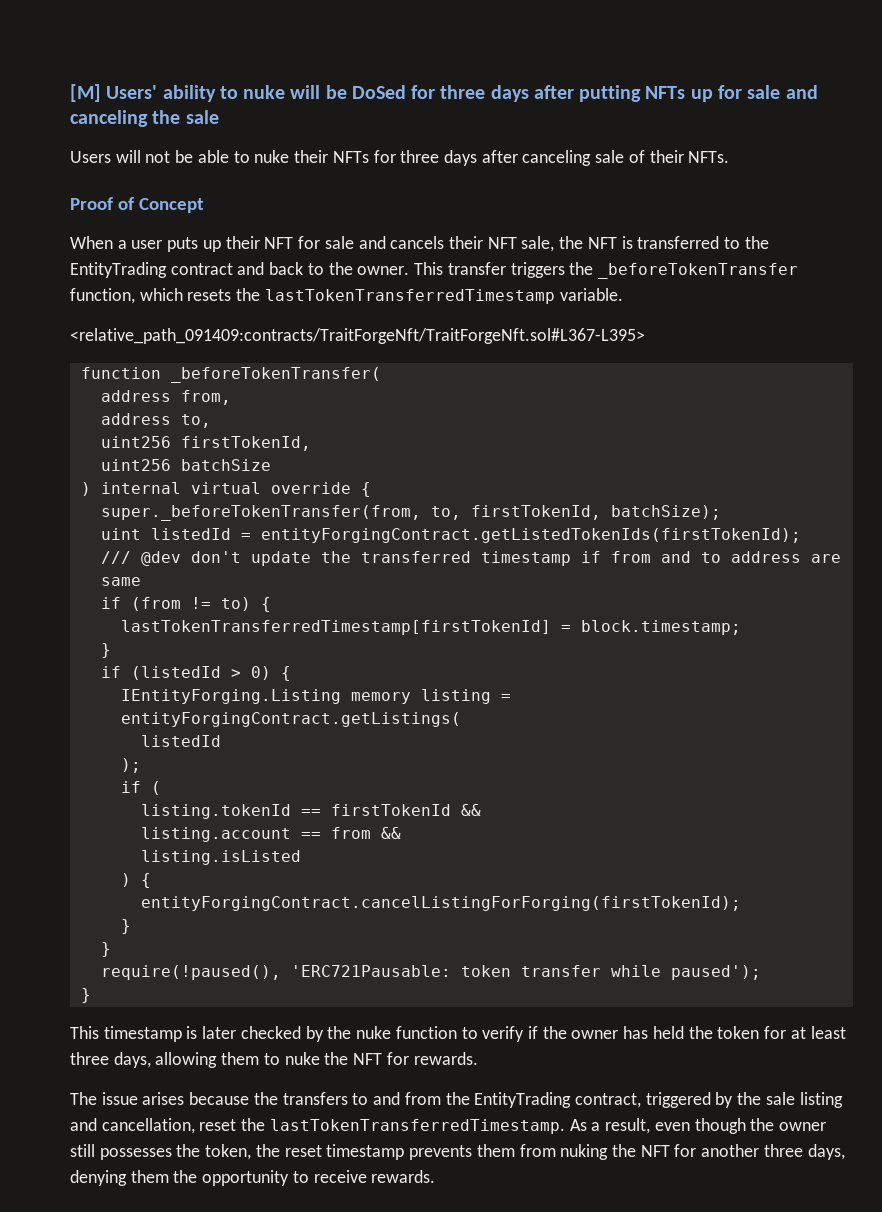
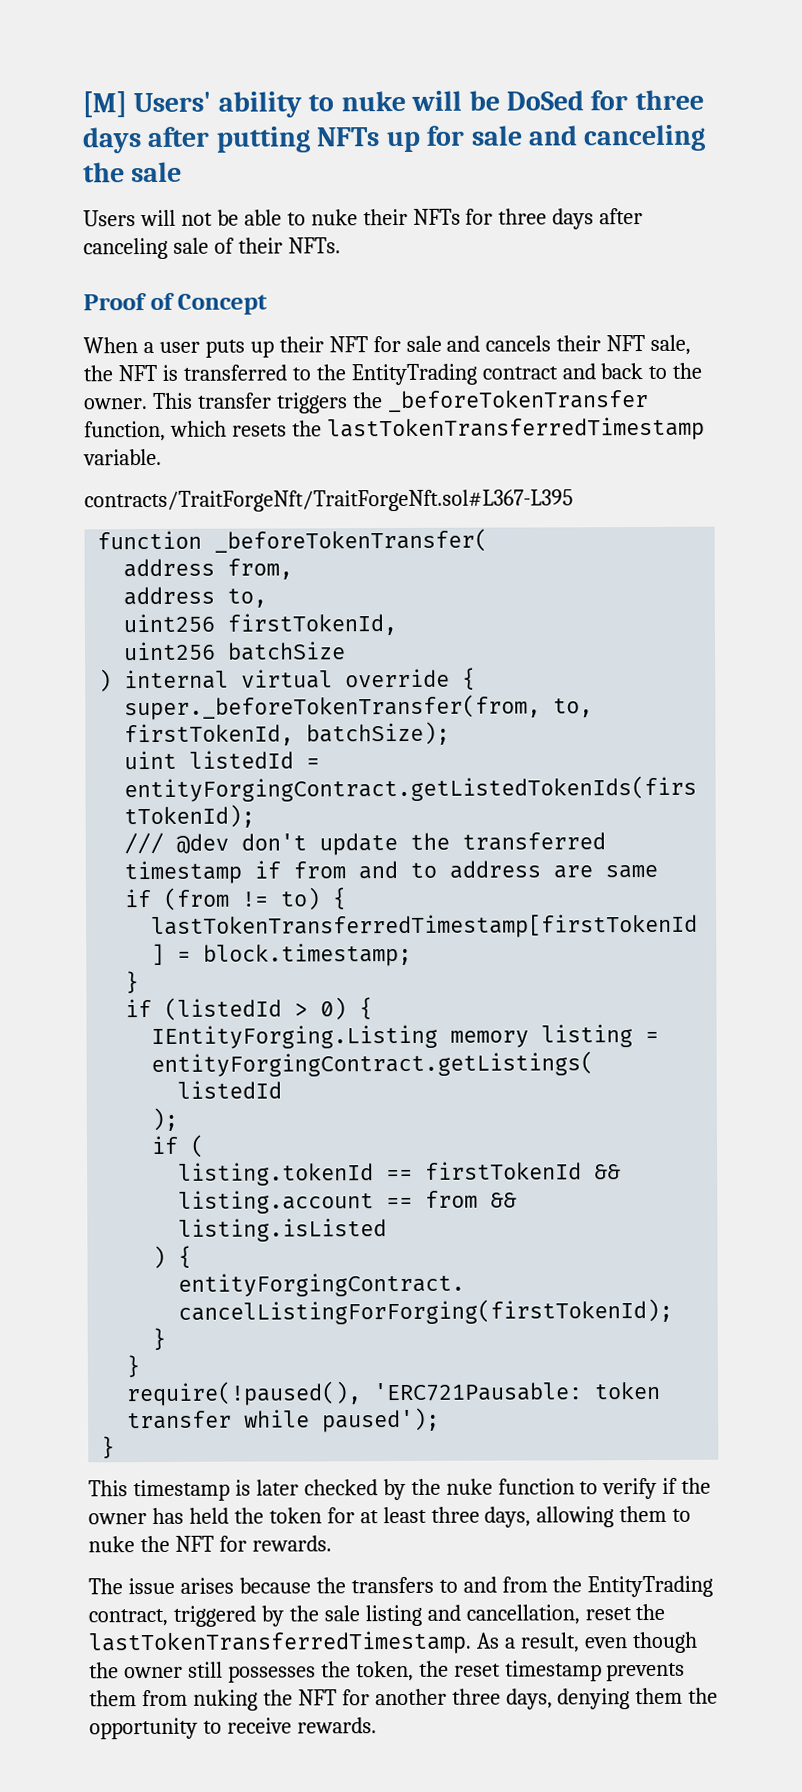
[70,328,645,344] <relative_path_091409:contracts/TraitForgeNft/TraitForgeNft.sol#L367-L395> -> [84,489,573,513] contracts/TraitForgeNft/TraitForgeNft.sol#L367-L395

